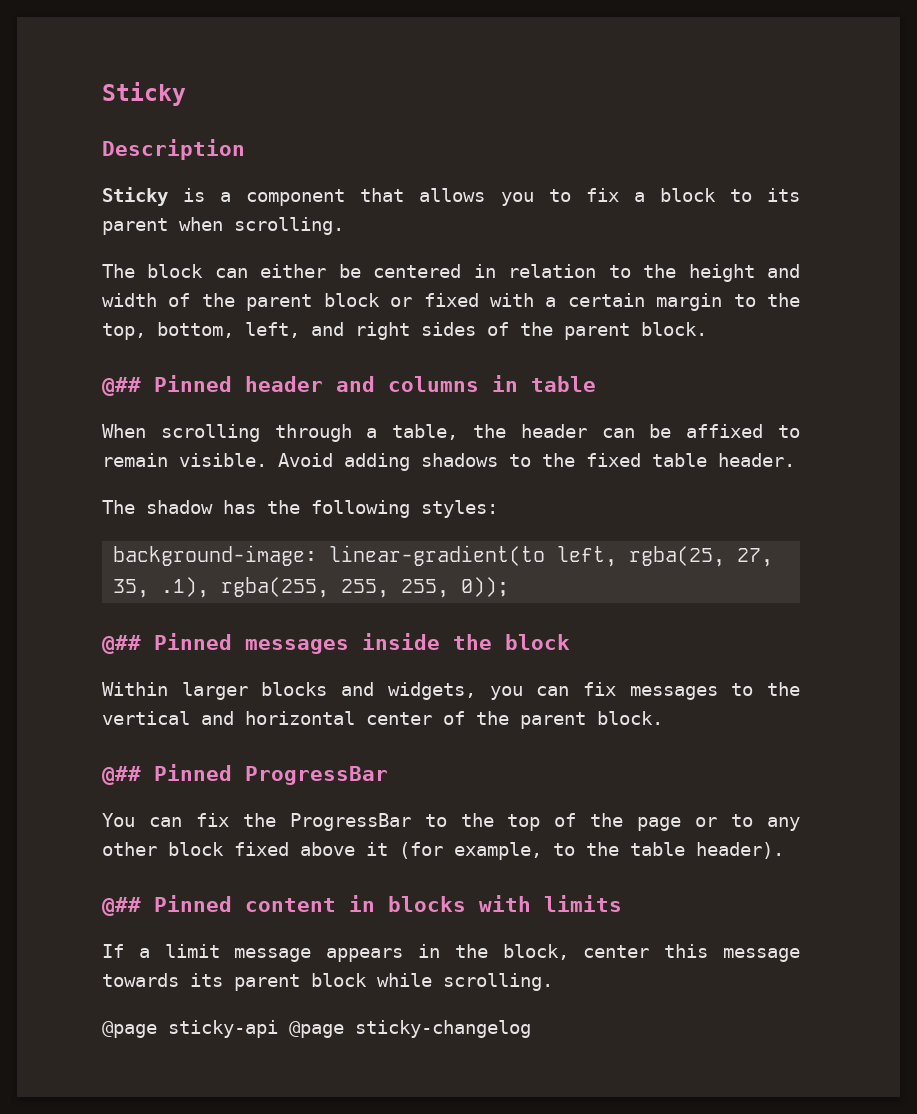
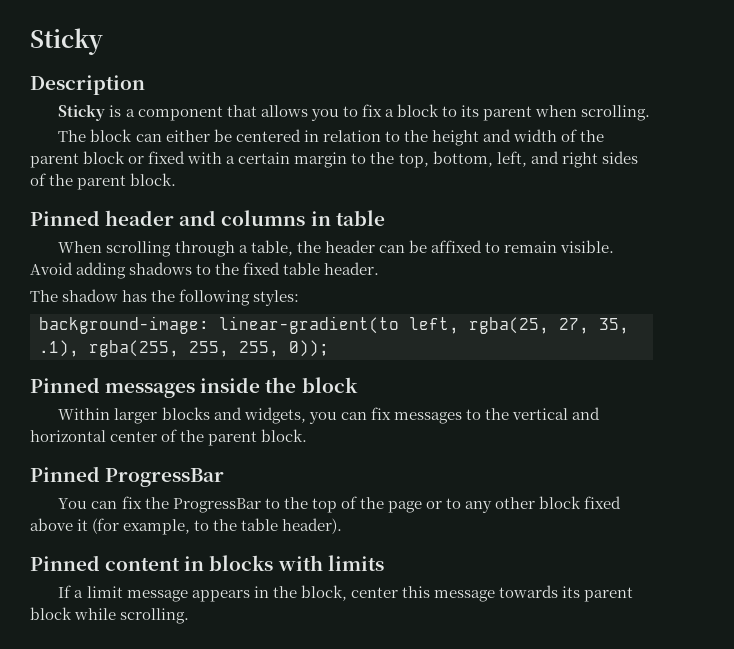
[102,377,141,396] @## -> (177, 179) none
[102,635,141,654] @## -> (329, 348) none
[102,766,141,785] @## -> (308, 435) none
[102,897,141,916] @## -> (343, 526) none
[102,1020,531,1038] // @page sticky-api @page sticky-changelog -> (190, 616) none

